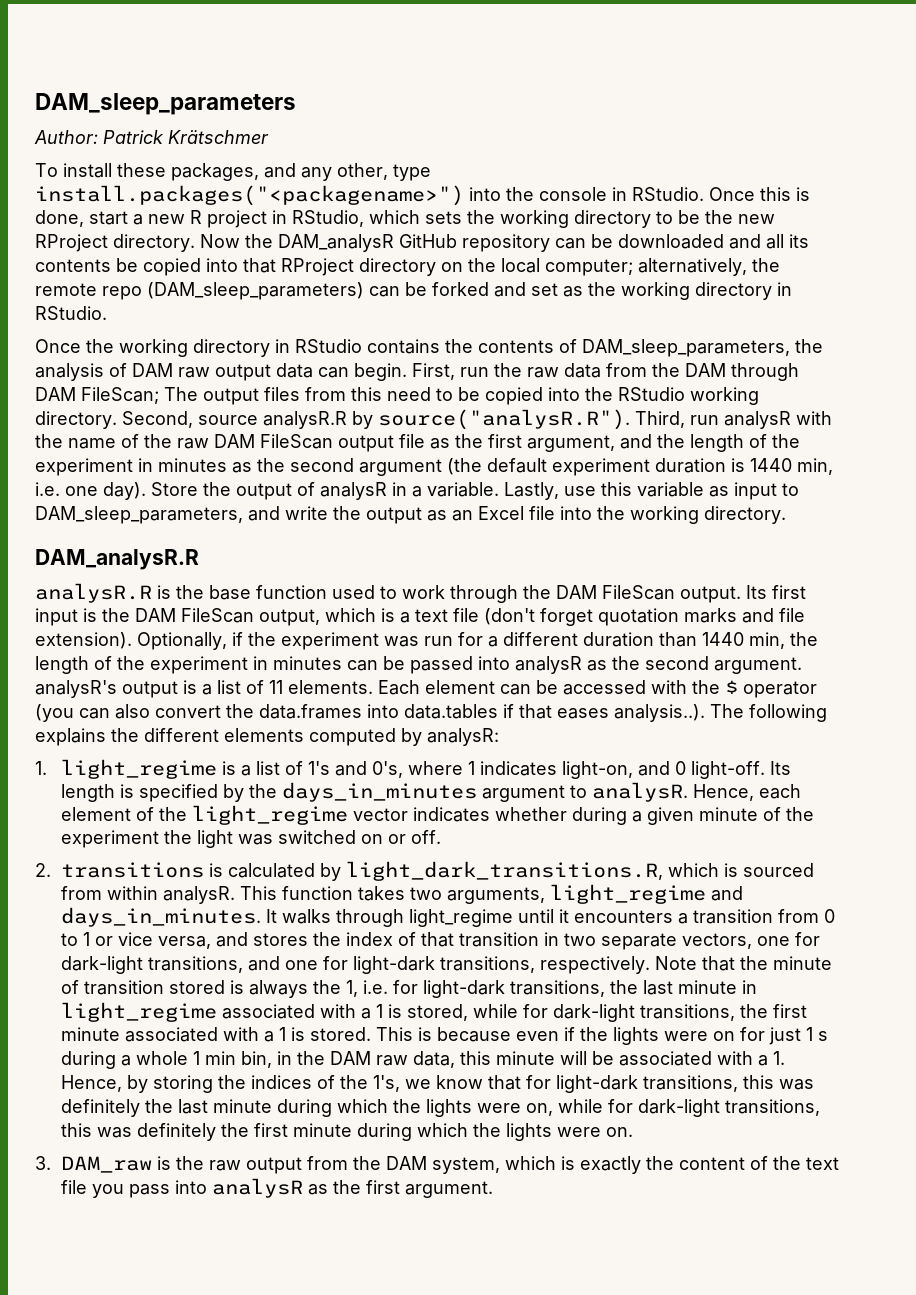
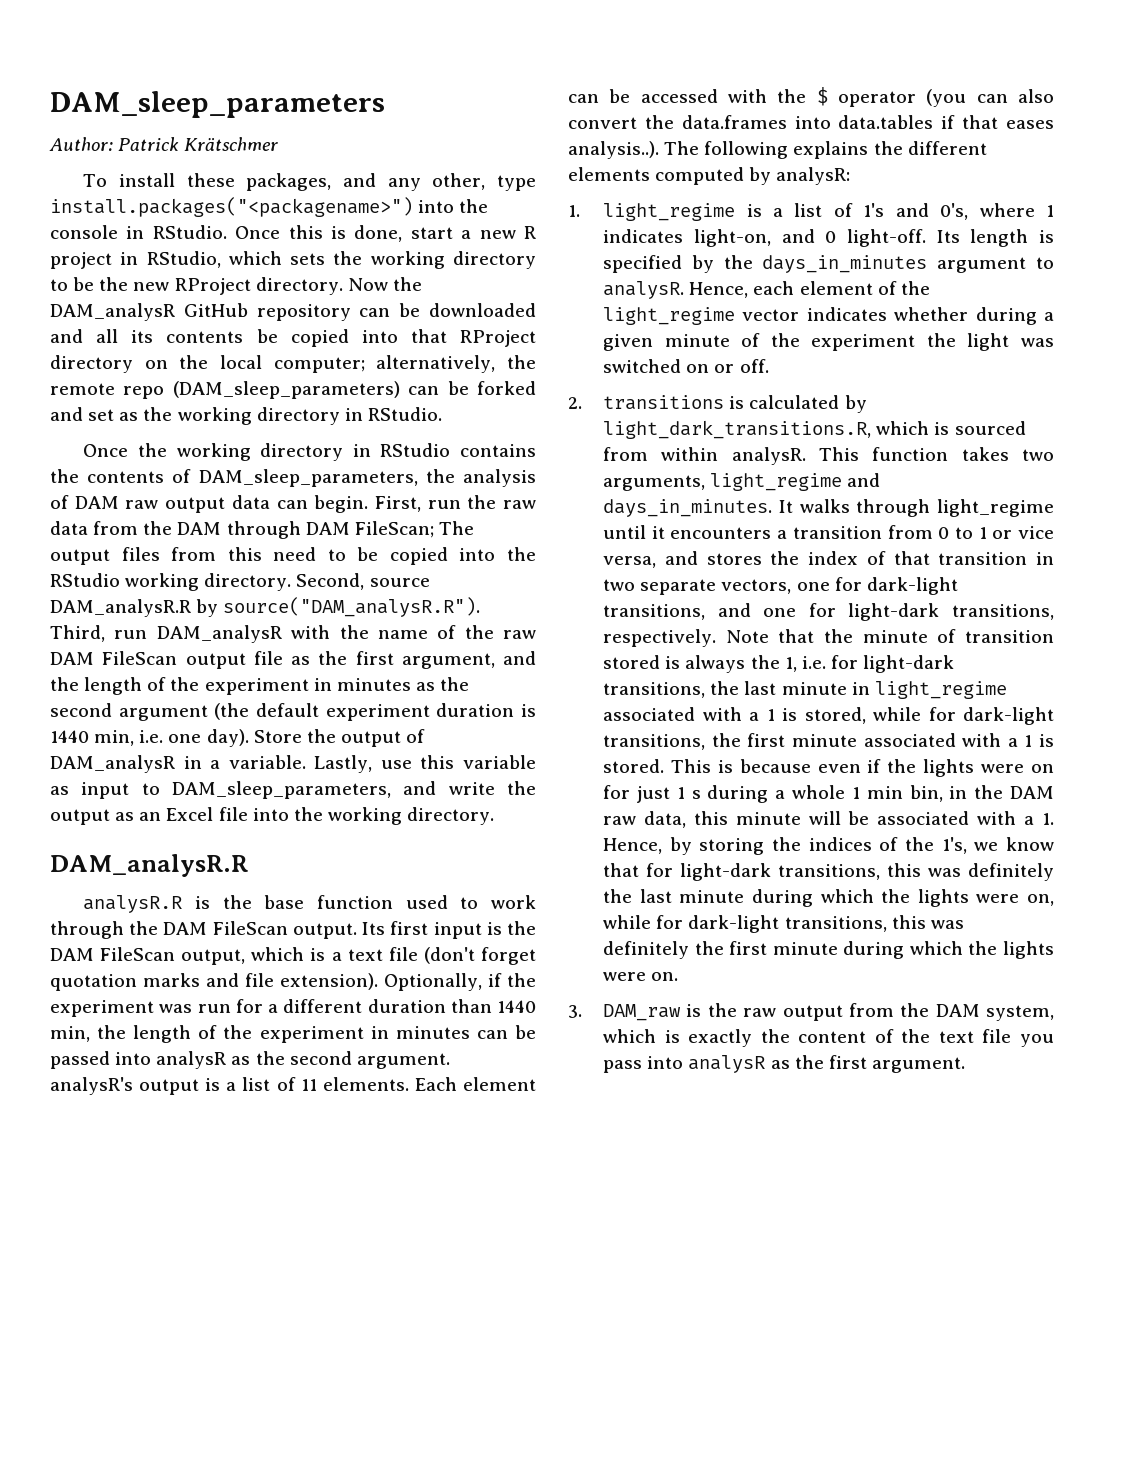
[263,409,630,430] analysR.R by source("analysR.R"). -> [50,597,481,617] DAM_analysR.R by source("DAM_analysR.R").
[724,411,791,429] analysR -> [156,625,282,643] DAM_analysR
[320,482,387,500] analysR -> [50,755,175,773] DAM_analysR

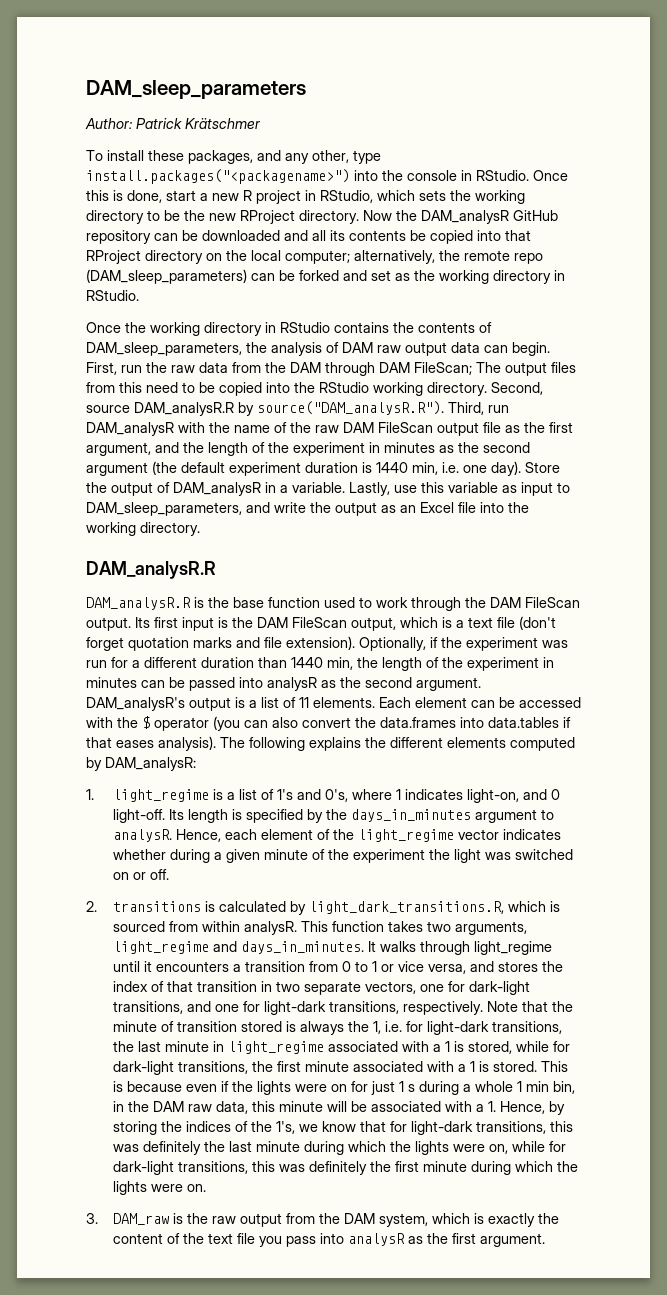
[83,895,183,913] analysR.R -> [86,597,191,610] DAM_analysR.R
[50,1077,133,1095] analysR's -> [86,697,185,711] DAM_analysR's
[568,141,659,159] analysis..). -> [158,736,216,751] analysis).
[776,167,851,185] analysR: -> [105,757,196,771] DAM_analysR:

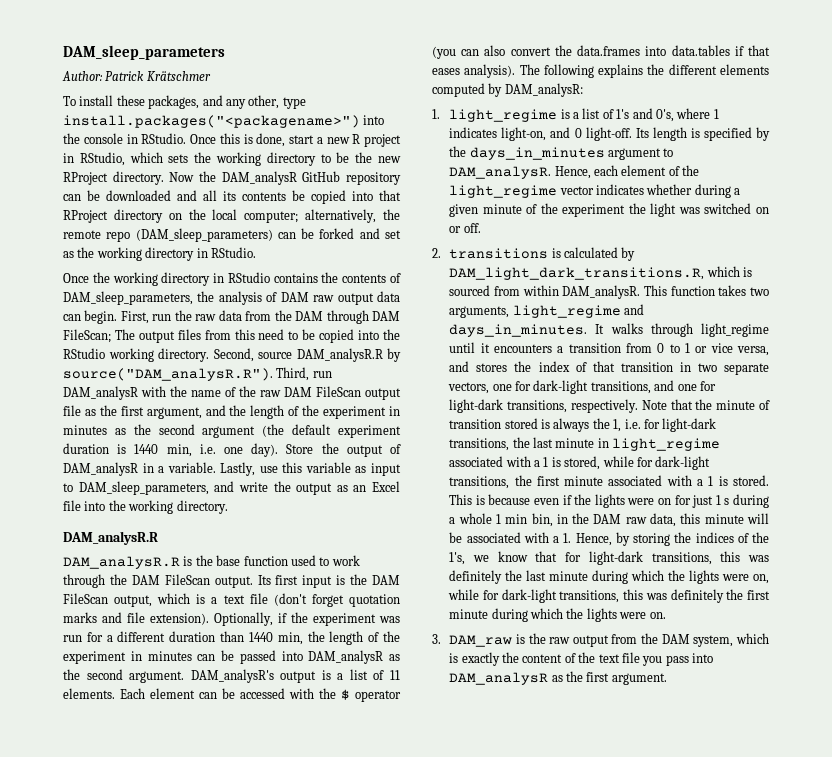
[267,677,317,691] analysR -> [308,650,384,664] DAM_analysR
[112,829,172,842] analysR. -> [449,166,552,179] DAM_analysR.
[308,901,504,914] light_dark_transitions.R, -> [449,267,705,280] DAM_light_dark_transitions.R,
[243,921,297,935] analysR. -> [562,285,641,299] DAM_analysR.
[347,1233,405,1246] analysR -> [449,672,549,685] DAM_analysR

